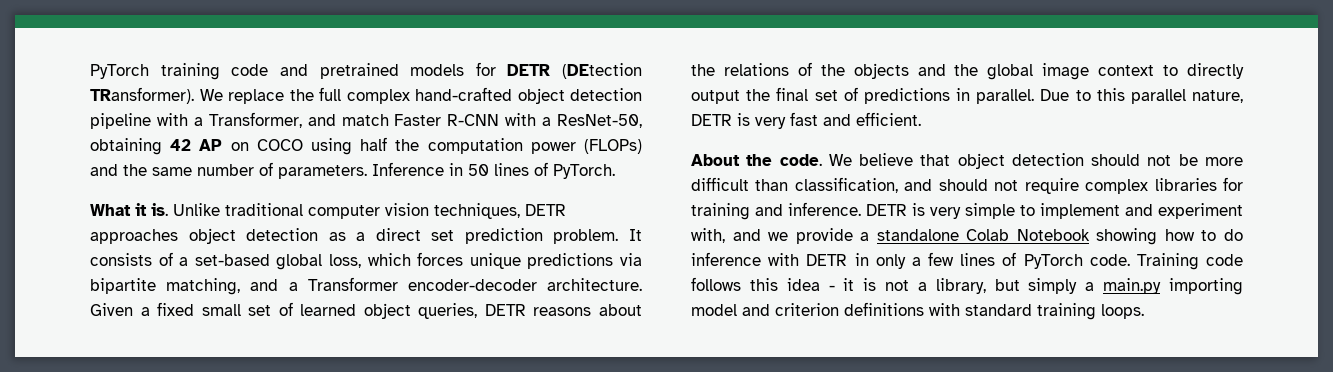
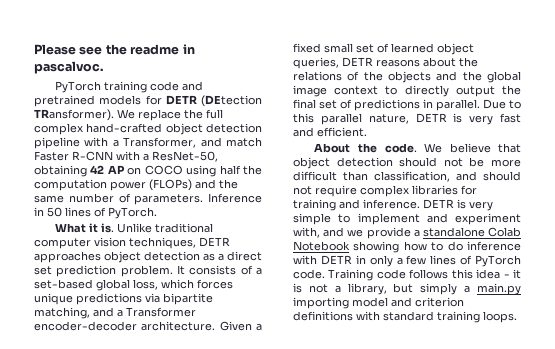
(90, 71) none -> [34,44,195,55] [34,61,103,74] Please see the readme in pascalvoc. //

